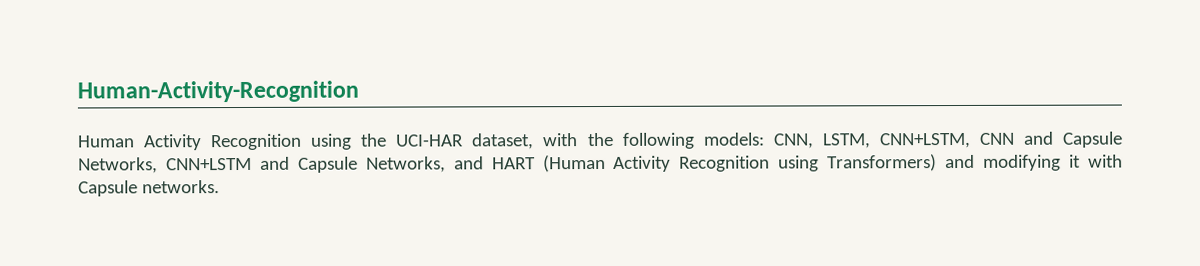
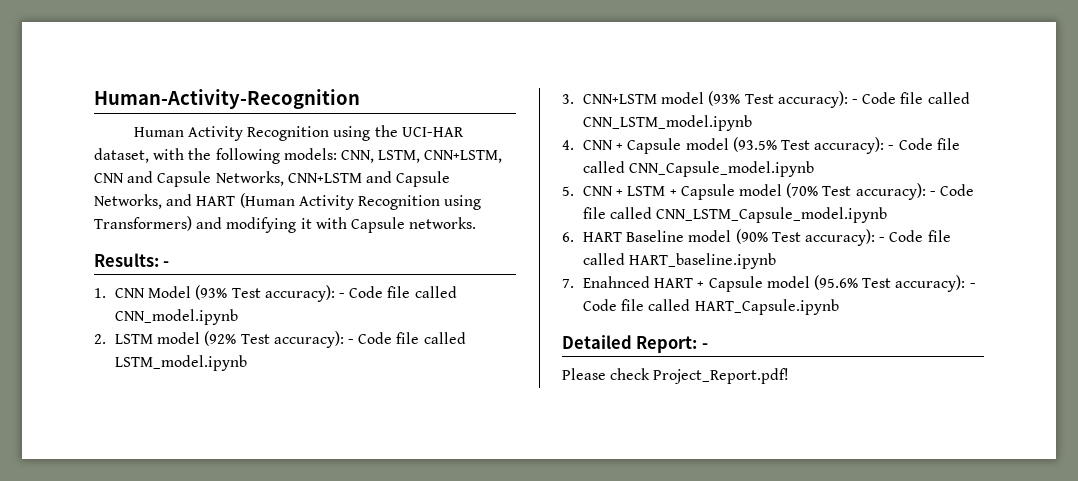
(220, 187) none -> [94,253,170,267] [94,285,457,302] [115,309,239,325] [94,331,466,348] [115,355,248,371] [562,91,970,108] [583,115,753,131] [562,137,960,154] [583,161,815,177] [562,183,974,200] [583,207,888,223] [562,229,951,246] [583,253,777,269] [562,275,976,292] [583,299,839,315] [562,335,708,353] [562,368,790,384] // Results: - // 1. CNN Model (93% Test accuracy): - Code file called CNN_model.ipynb // 2. LSTM model (92% Test accuracy): - Code file called LSTM_model.ipynb // 3. CNN+LSTM model (93% Test accuracy): - Code file called CNN_LSTM_model.ipynb // 4. CNN + Capsule model (93.5% Test accuracy): - Code file called CNN_Capsule_model.ipynb // 5. CNN + LSTM + Capsule model (70% Test accuracy): - Code file called CNN_LSTM_Capsule_model.ipynb // 6. HART Baseline model (90% Test accuracy): - Code file called HART_baseline.ipynb // 7. Enahnced HART + Capsule model (95.6% Test accuracy): - Code file called HART_Capsule.ipynb // Detailed Report: - // Please check Project_Report.pdf!

